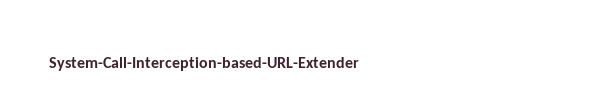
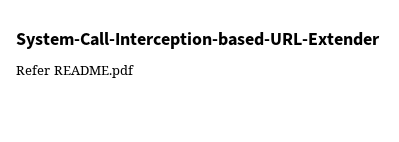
(359, 64) none -> [16,65,134,78] // Refer README.pdf

